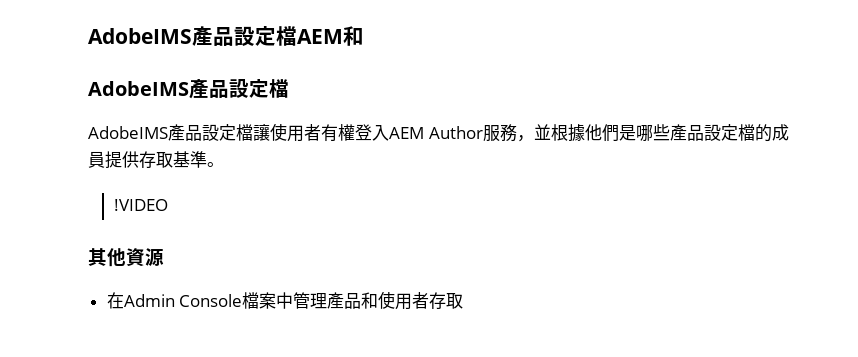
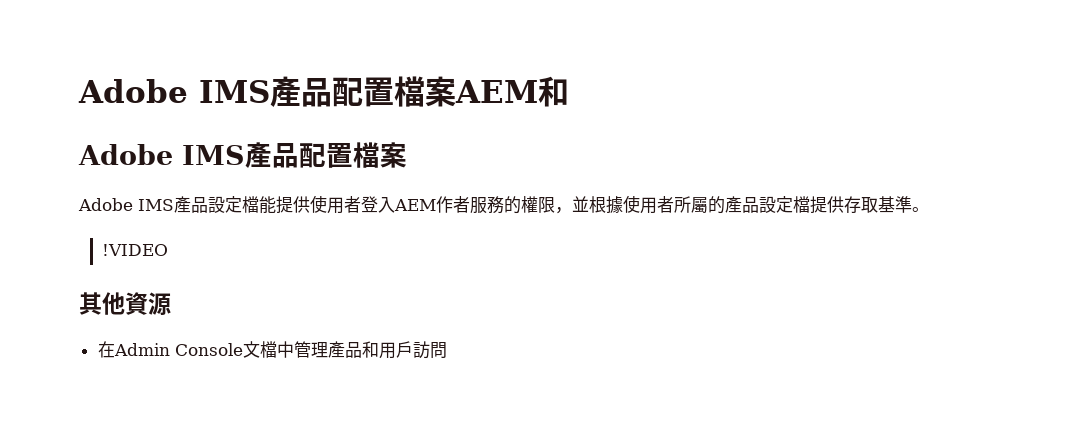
[88,26,364,46] [88,79,289,99] [88,123,789,142] [88,151,105,168] AdobeIMS產品設定檔AEM和 // AdobeIMS產品設定檔 // AdobeIMS產品設定檔讓使用者有權登入AEM Author服務，並根據他們是哪些產品設定檔的成員 -> [78,76,569,107] [78,142,407,168] [78,195,810,214] Adobe IMS產品配置檔案AEM和 // Adobe IMS產品配置檔案 // Adobe IMS產品設定檔能提供使用者登入AEM作者服務的權限，並根據使用者所屬的產品設定檔
[242,292,277,309] 檔案 -> [242,341,277,358] 文檔
[378,291,464,310] 使用者存取 -> [378,341,447,359] 用戶訪問

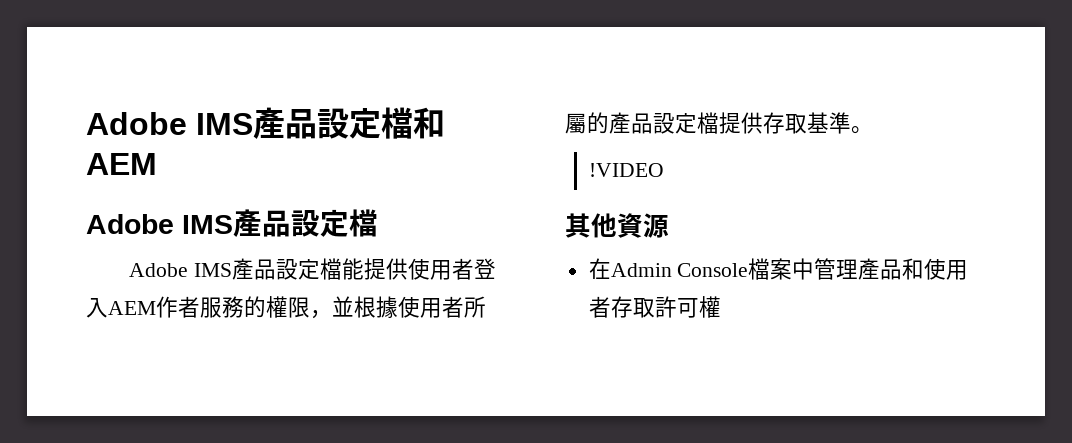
[78,76,569,107] [78,142,407,168] Adobe IMS產品配置檔案AEM和 // Adobe IMS產品配置檔案 -> [86,107,445,139] [86,153,157,175] [86,209,378,237] Adobe IMS產品設定檔和AEM // Adobe IMS產品設定檔
[242,341,277,358] 文檔 -> [748,258,793,280] 檔案
[378,341,447,359] 用戶訪問 -> [924,258,969,280] [588,296,721,318] 使用者存取許可權

